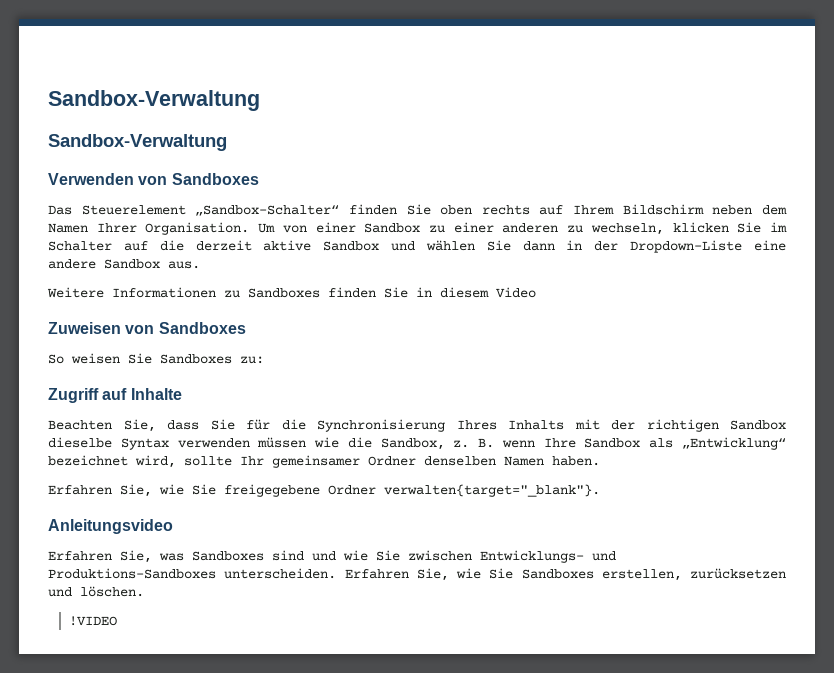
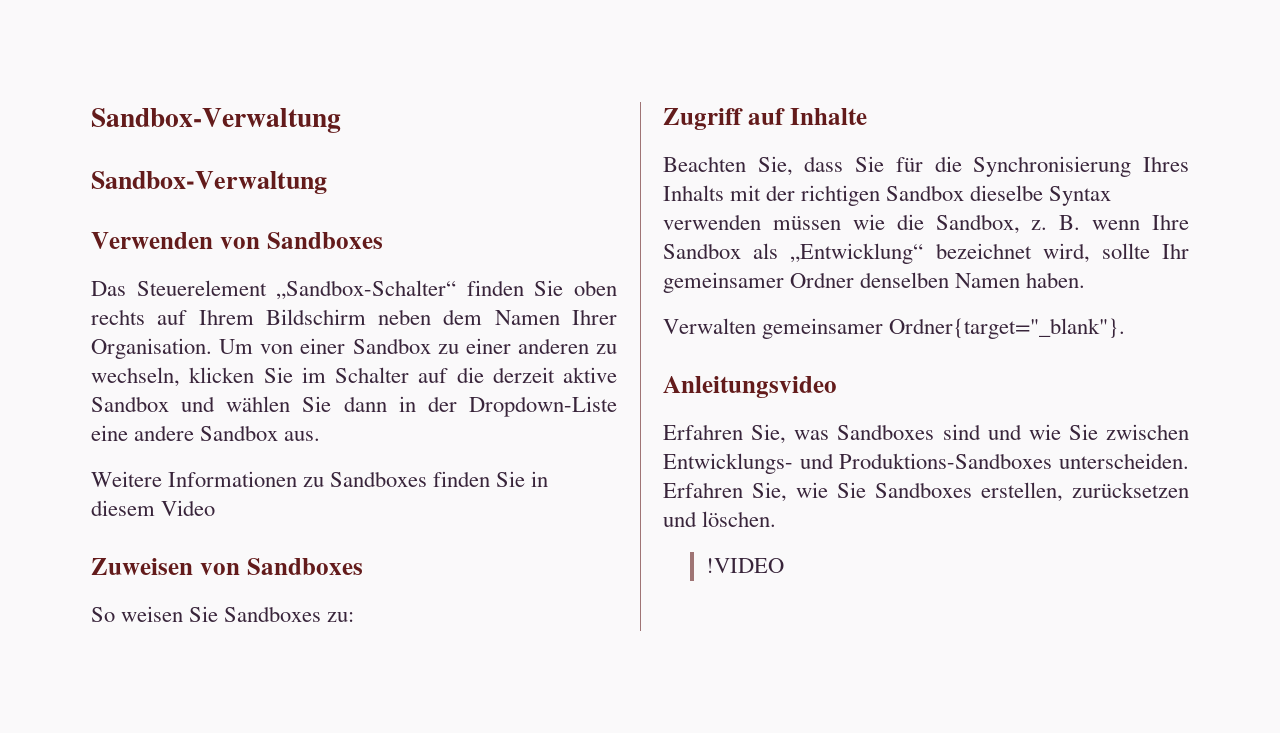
[48,484,600,497] Erfahren Sie, wie Sie freigegebene Ordner verwalten{target="_blank"}. -> [663,318,1126,339] Verwalten gemeinsamer Ordner{target="_blank"}.

